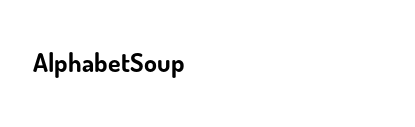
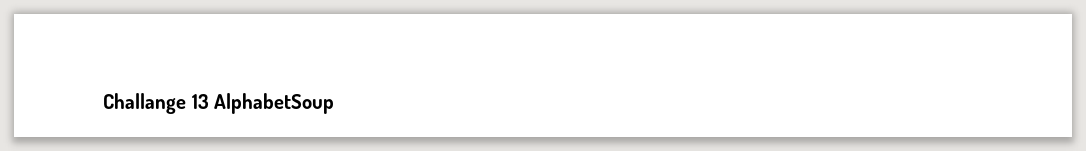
(33, 65) none -> [103,93,209,114] Challange 13

